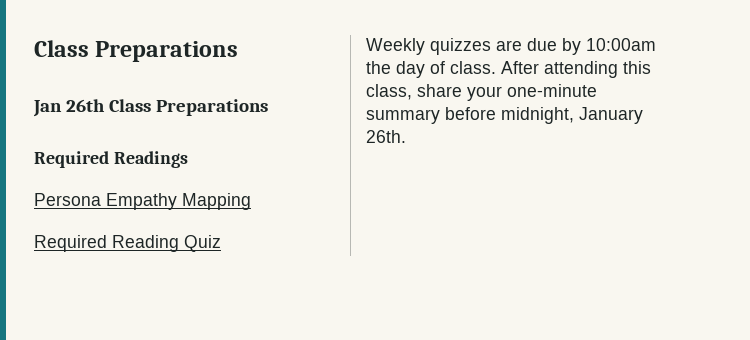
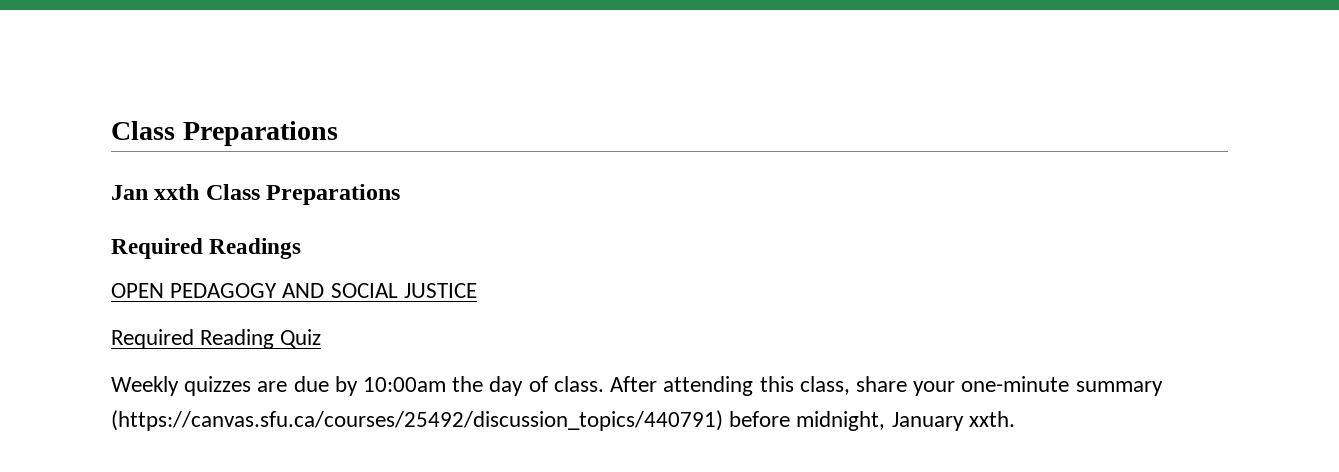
[66,99,106,112] 26th -> [154,184,200,200] xxth
[34,193,251,210] Persona Empathy Mapping -> [111,283,477,298] OPEN PEDAGOGY AND SOCIAL JUSTICE
(440, 116) none -> [111,410,723,431] (https://canvas.sfu.ca/courses/25492/discussion_topics/440791)
[366,130,406,143] 26th. -> [968,411,1015,427] xxth.

